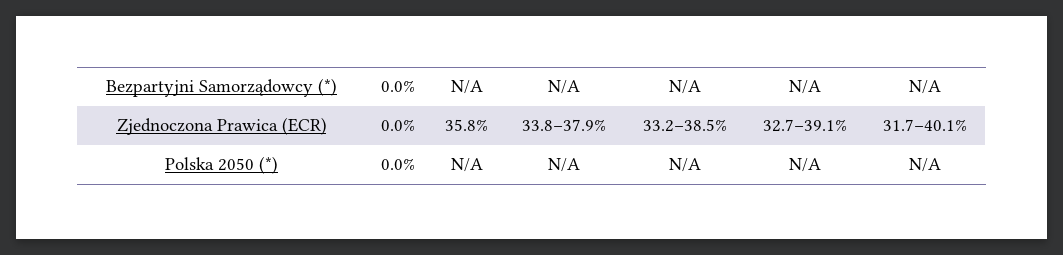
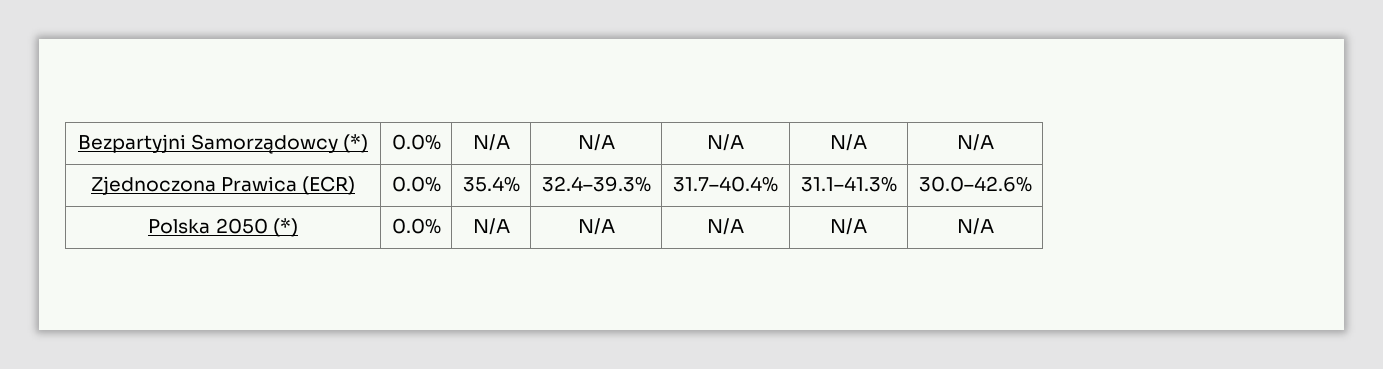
[445,119,488,131] [522,119,606,131] [642,119,727,132] [762,119,847,132] [883,119,967,131] 35.8% | 33.8–37.9% | 33.2–38.5% | 32.7–39.1% | 31.7–40.1% -> [462,176,520,192] [541,176,651,192] [673,176,778,192] [800,176,897,192] [918,176,1032,192] 35.4% | 32.4–39.3% | 31.7–40.4% | 31.1–41.3% | 30.0–42.6%

